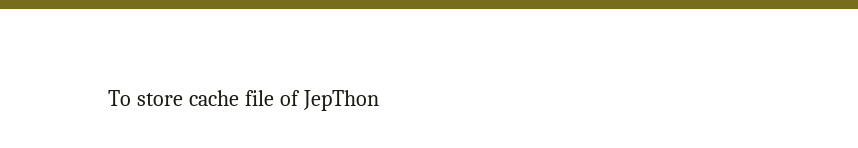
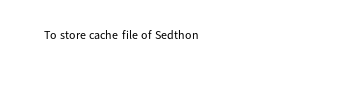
[302,90,379,111] JepThon -> [155,30,200,40] Sedthon

